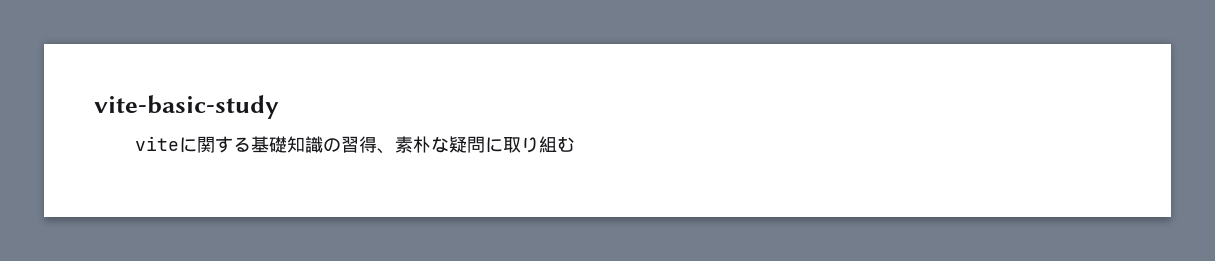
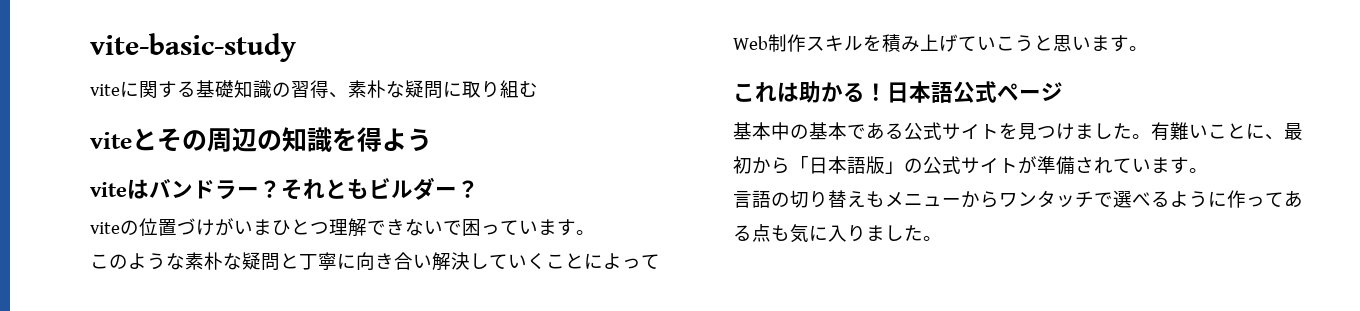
(576, 144) none -> [90,127,432,153] [90,177,479,200] [90,218,595,237] [90,252,660,271] [733,34,1148,52] [733,81,1063,103] [733,122,1303,141] [733,156,1208,175] [733,190,1303,208] [733,224,942,243] // viteとその周辺の知識を得よう // viteはバンドラー？それともビルダー？ // viteの位置づけがいまひとつ理解できないで困っています。 // このような素朴な疑問と丁寧に向き合い解決していくことによってWeb制作スキルを積み上げていこうと思います。 // これは助かる！日本語公式ページ // 基本中の基本である公式サイトを見つけました。有難いことに、最初から「日本語版」の公式サイトが準備されています。 // 言語の切り替えもメニューからワンタッチで選べるように作ってある点も気に入りました。

